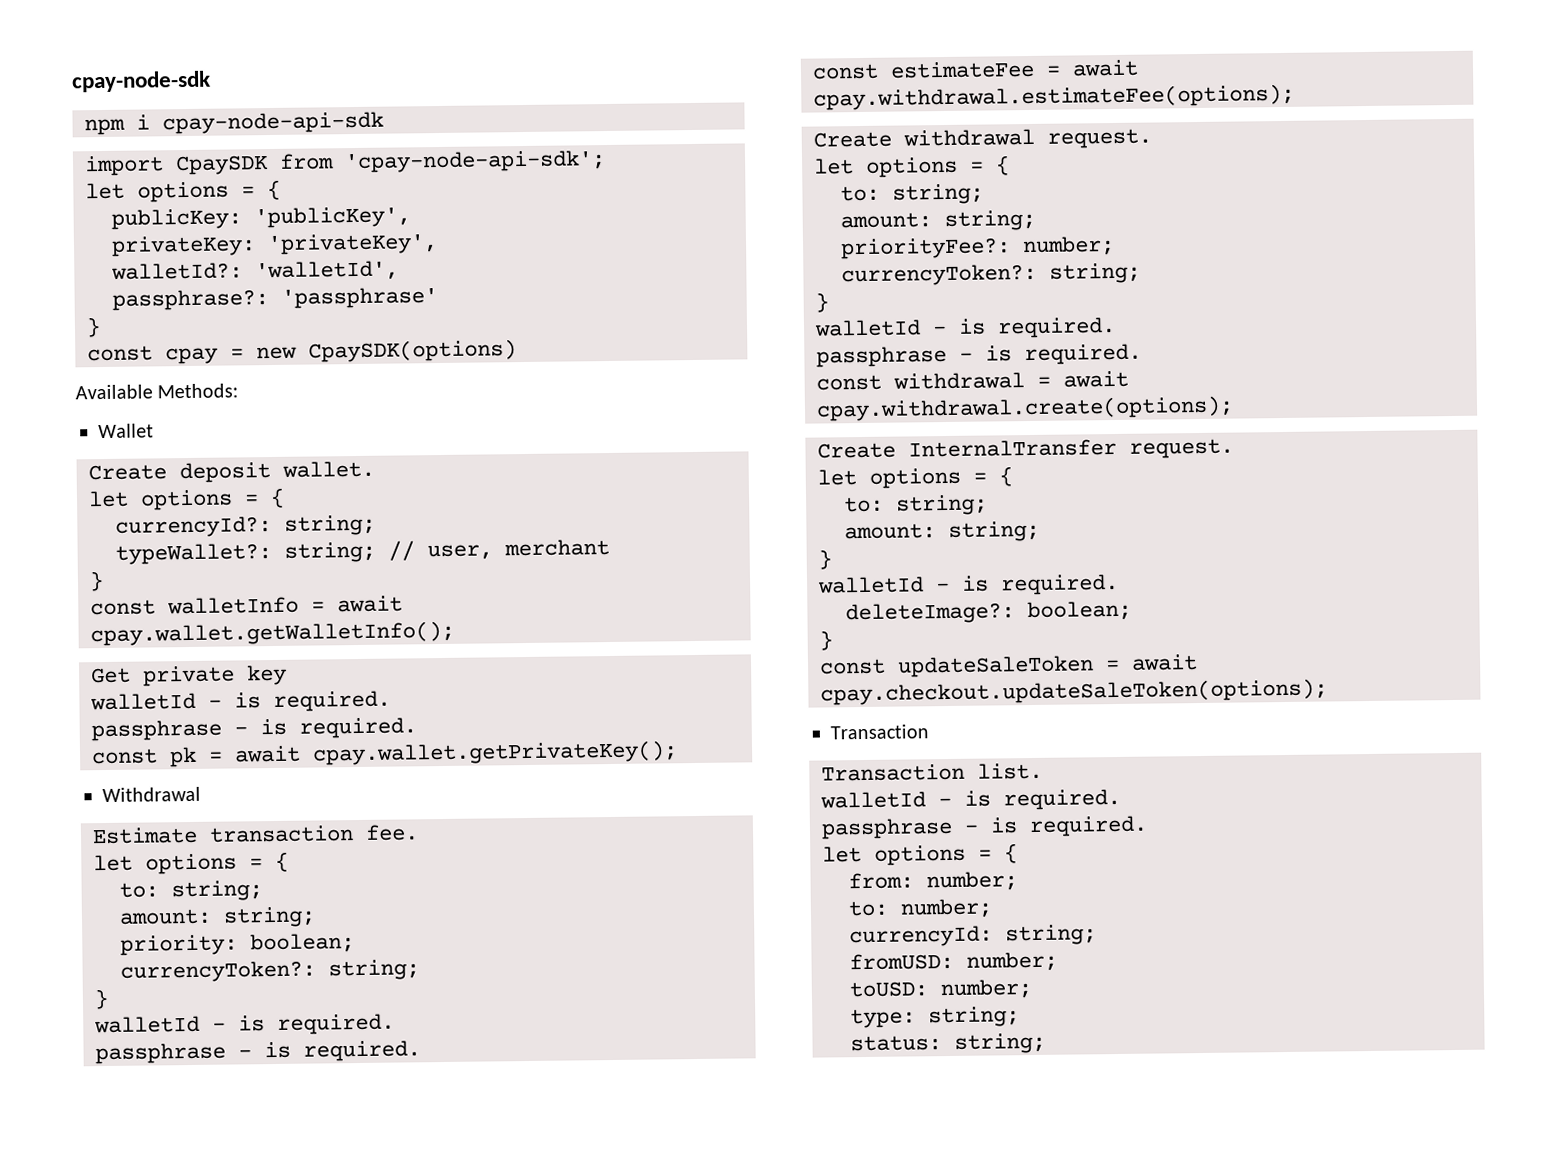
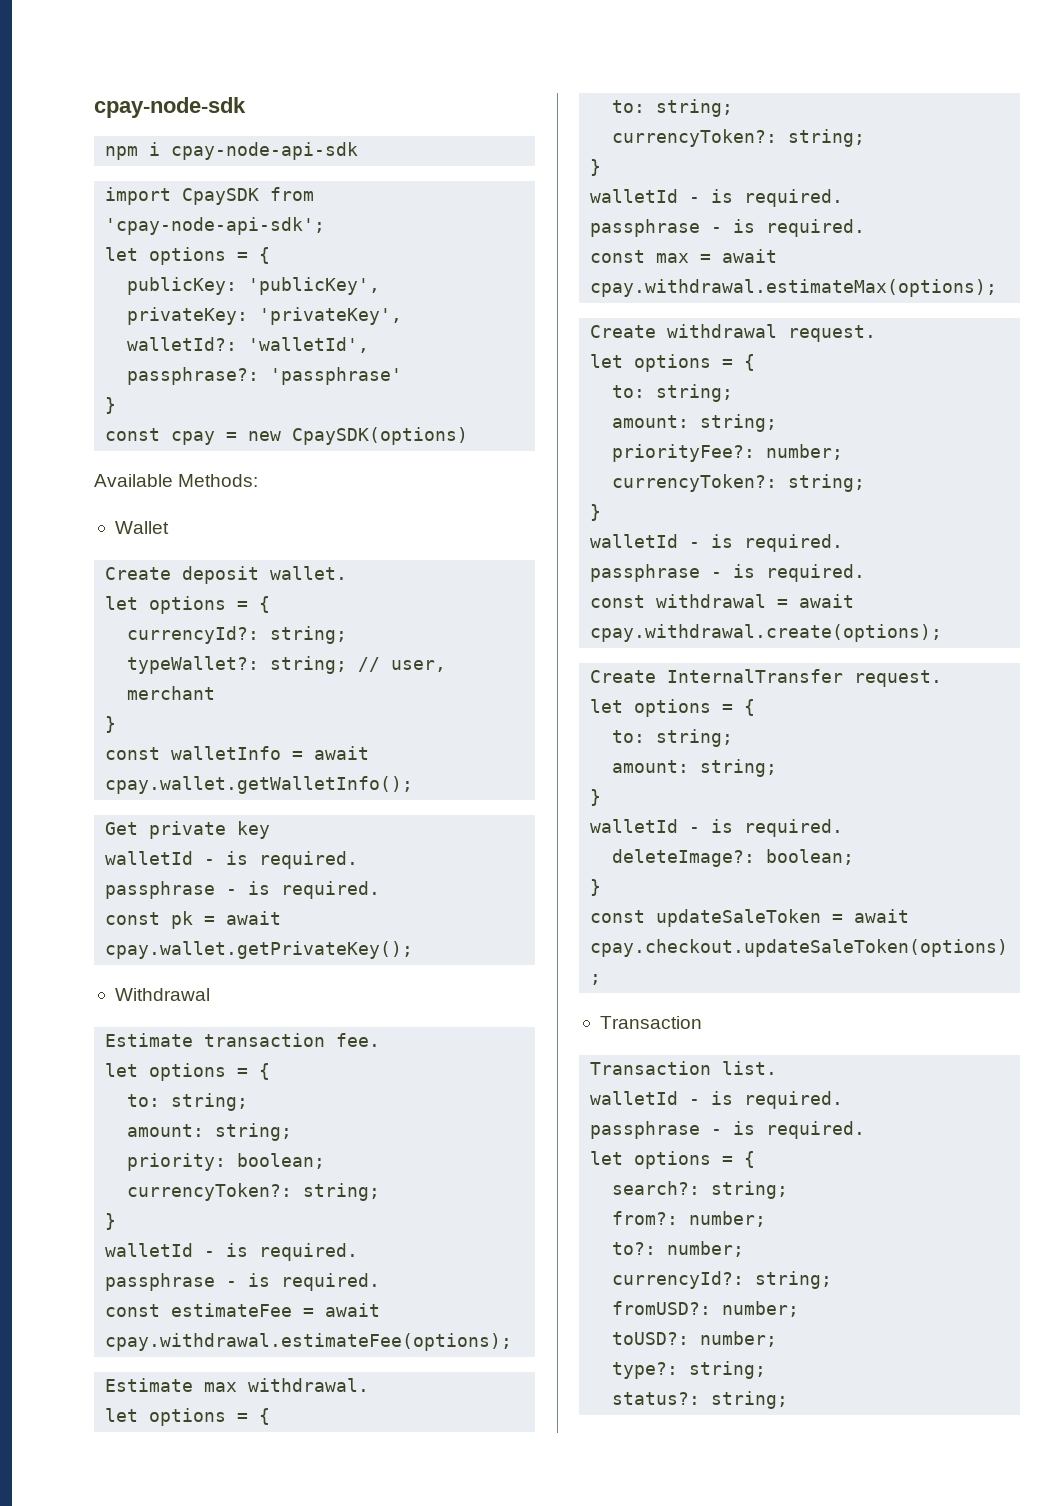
(1295, 97) none -> [105,1378,370,1392] [105,1408,271,1426] [612,99,734,117] [612,129,866,147] [590,159,602,176] [590,189,844,207] [590,219,866,237] [590,249,778,263] [590,279,998,297] // Estimate max withdrawal. // let options = { // to: string; // currencyToken?: string; // } // walletId - is required. // passphrase - is required. // const max = await cpay.withdrawal.estimateMax(options);
[848,871,1018,892] [848,898,993,919] [849,924,1097,948] [849,951,1058,972] [849,979,1033,1000] [850,1006,1020,1029] [850,1035,942,1052] from: number; // to: number; // currencyId: string; // fromUSD: number; // toUSD: number; // type: string; // status: -> [612,1181,789,1199] [612,1211,767,1227] [612,1241,745,1257] [612,1271,833,1289] [612,1301,800,1317] [612,1331,778,1347] [612,1361,767,1379] [612,1392,701,1405] search?: string; // from?: number; // to?: number; // currencyId?: string; // fromUSD?: number; // toUSD?: number; // type?: string; // status?:

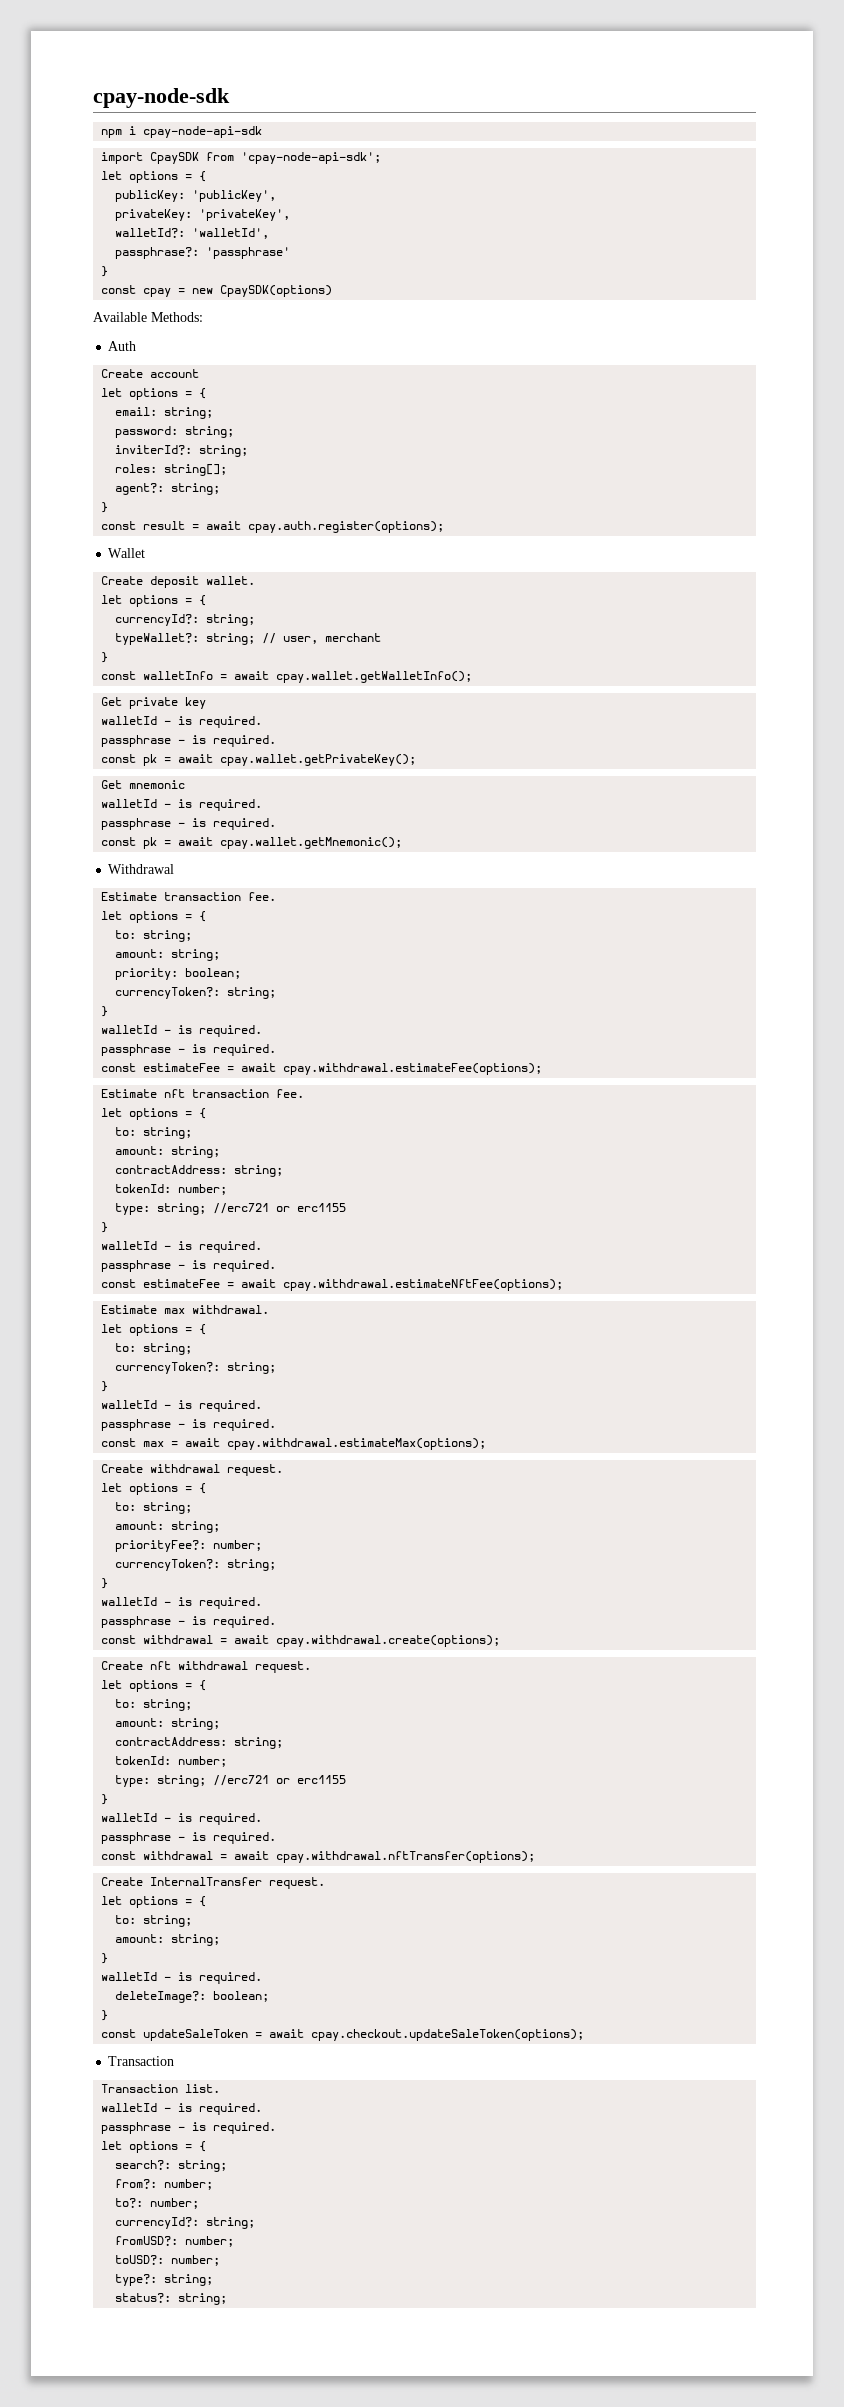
(259, 480) none -> [108,341,137,351] [101,369,200,378] [101,388,207,400] [115,407,214,419] [115,426,235,438] [115,445,249,457] [115,464,228,476] [115,483,221,495] [101,502,109,513] [101,521,445,533] // Auth // Create account // let options = { // email: string; // password: string; // inviterId?: string; // roles: string[]; // agent?: string; // } // const result = await cpay.auth.register(options);
(414, 950) none -> [101,780,186,789] [101,799,263,811] [101,818,277,830] [101,837,403,849] // Get mnemonic // walletId - is required. // passphrase - is required. // const pk = await cpay.wallet.getMnemonic();
(513, 1342) none -> [101,1089,305,1098] [101,1108,207,1120] [115,1127,193,1139] [115,1146,221,1158] [115,1165,284,1177] [115,1184,228,1195] [115,1203,347,1215] [101,1222,109,1233] [101,1241,263,1253] [101,1260,277,1272] [101,1279,564,1291] // Estimate nft transaction fee. // let options = { // to: string; // amount: string; // contractAddress: string; // tokenId: number; // type: string; //erc721 or erc1155 // } // walletId - is required. // passphrase - is required. // const estimateFee = await cpay.withdrawal.estimateNftFee(options);
(943, 633) none -> [101,1661,312,1673] [101,1680,207,1692] [115,1699,193,1711] [115,1718,221,1730] [115,1737,284,1749] [115,1756,228,1767] [115,1775,347,1787] [101,1794,109,1805] [101,1813,263,1825] [101,1832,277,1844] [101,1851,536,1863] // Create nft withdrawal request. // let options = { // to: string; // amount: string; // contractAddress: string; // tokenId: number; // type: string; //erc721 or erc1155 // } // walletId - is required. // passphrase - is required. // const withdrawal = await cpay.withdrawal.nftTransfer(options);

